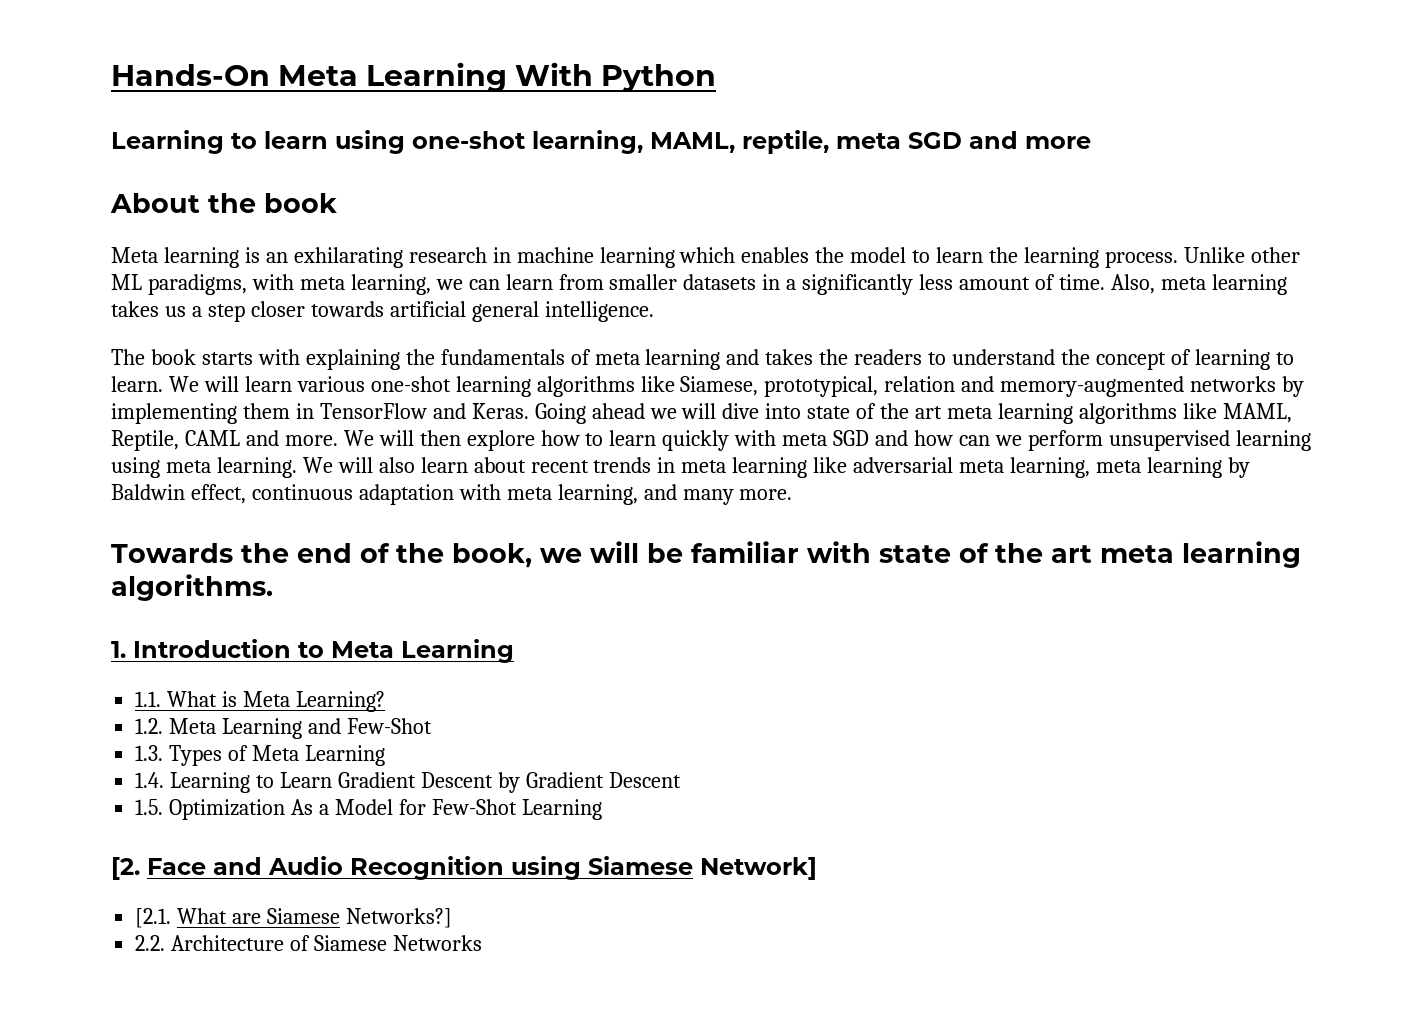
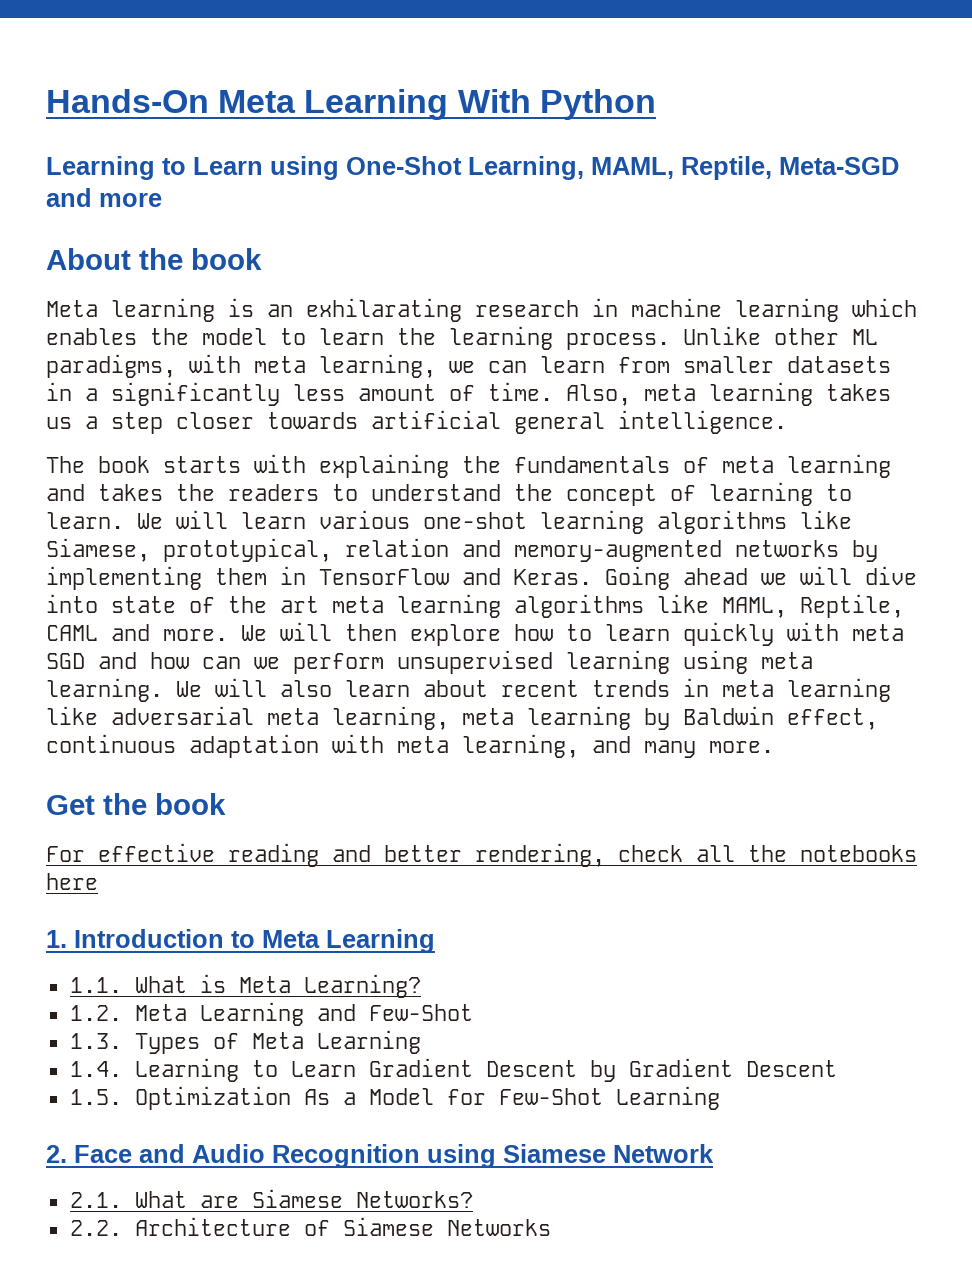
[264,130,962,154] learn using one-shot learning, MAML, reptile, meta SGD -> [193,156,899,180] Learn using One-Shot Learning, MAML, Reptile, Meta-SGD
[111,541,1301,568] [111,574,273,601] Towards the end of the book, we will be familiar with state of the art meta learning algorithms. -> [46,793,226,815] [46,843,917,867] [46,873,98,890] Get the book // For effective reading and better rendering, check all the notebooks here
[111,857,140,880] [2. -> [46,1145,67,1163] 2.
[700,857,817,880] [135,908,172,928] Network] // [2.1. -> [613,1144,714,1163] [69,1192,122,1208] Network // 2.1.
[345,908,452,928] Networks?] -> [355,1191,473,1208] Networks?

